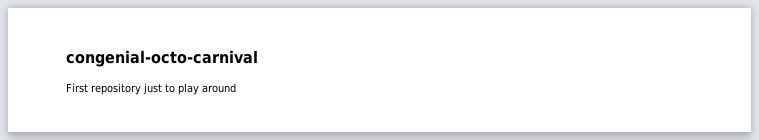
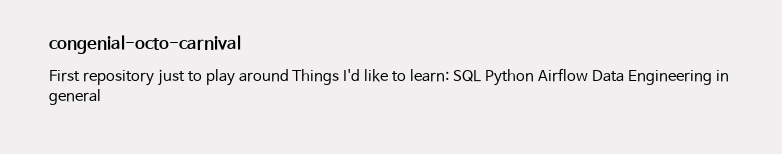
(236, 88) none -> [292,68,729,86] [49,89,101,105] Things I'd like to learn: SQL Python Airflow Data Engineering in general

